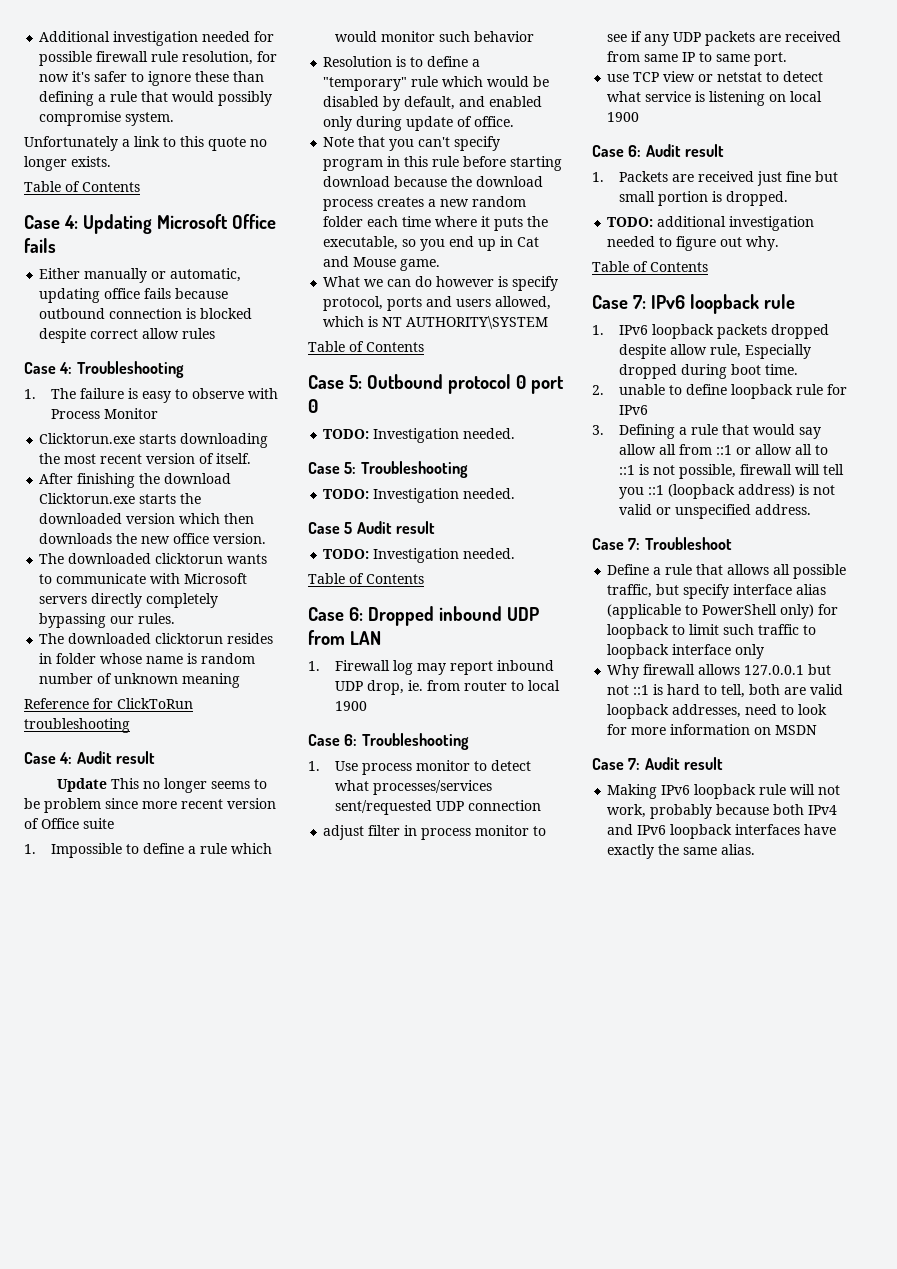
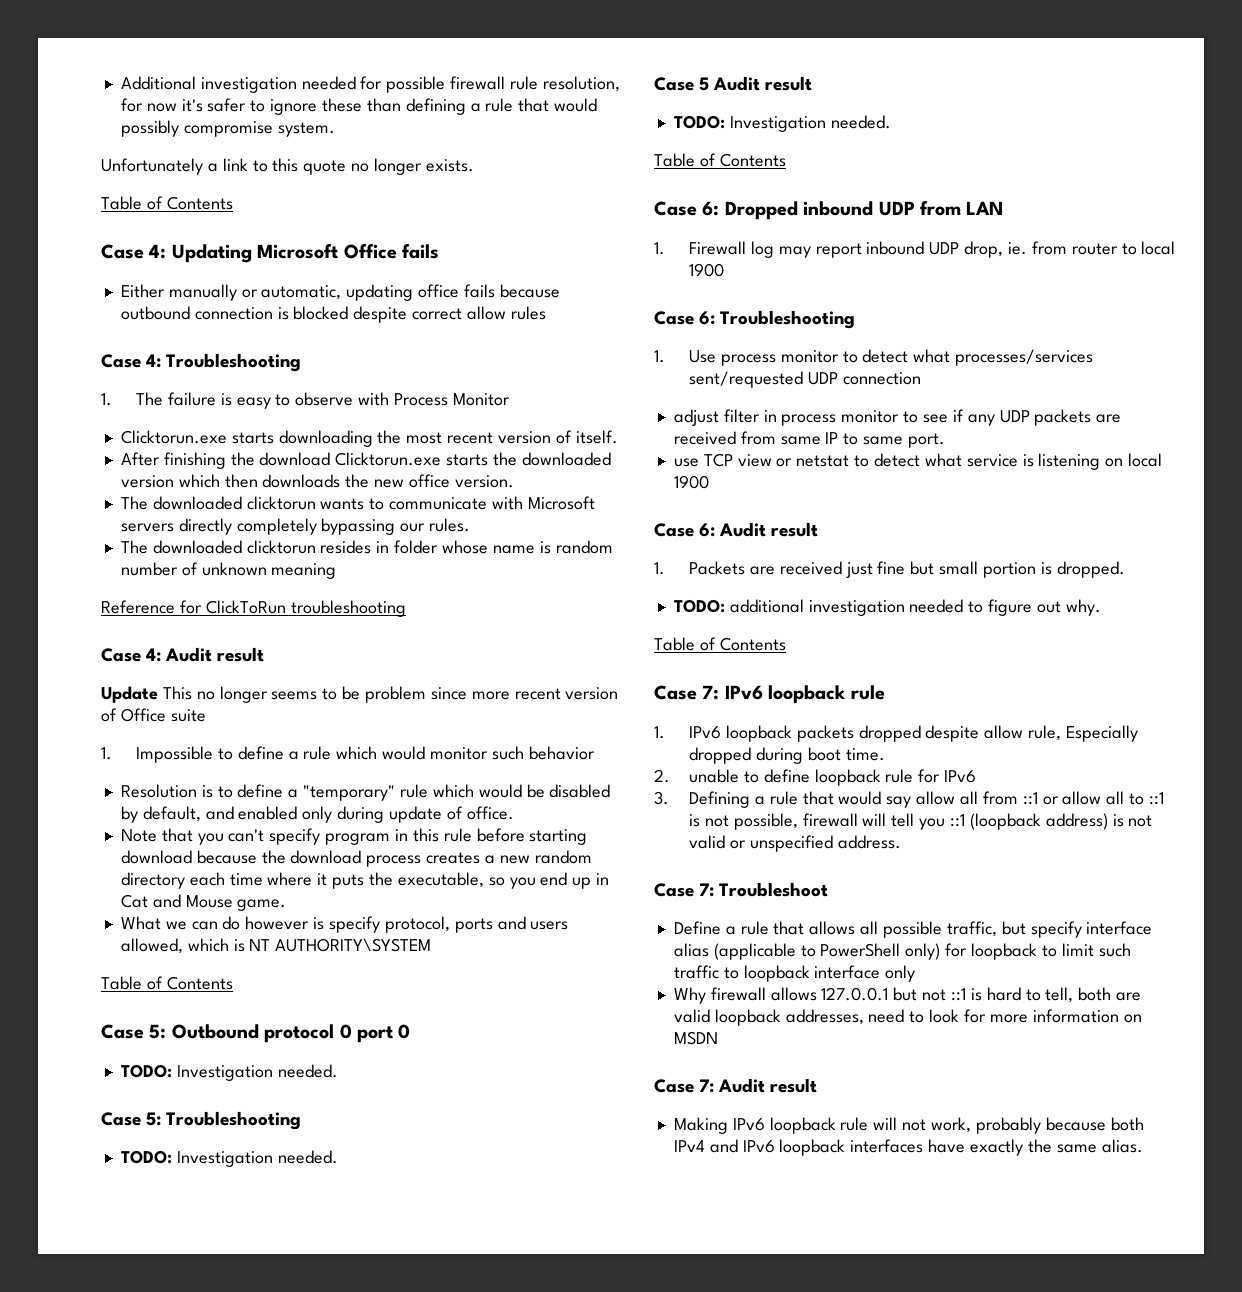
[323,216,364,227] folder -> [120,872,185,889] directory

